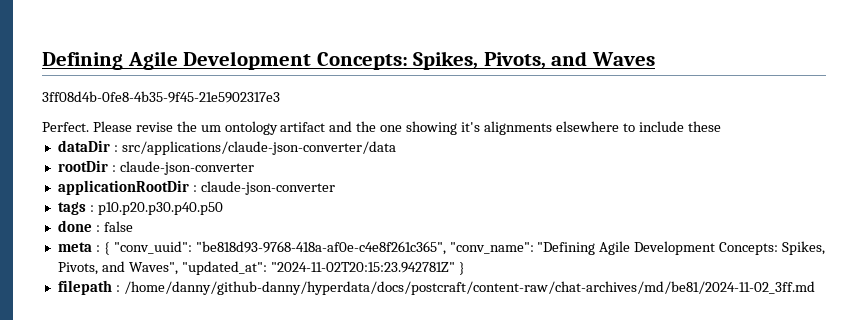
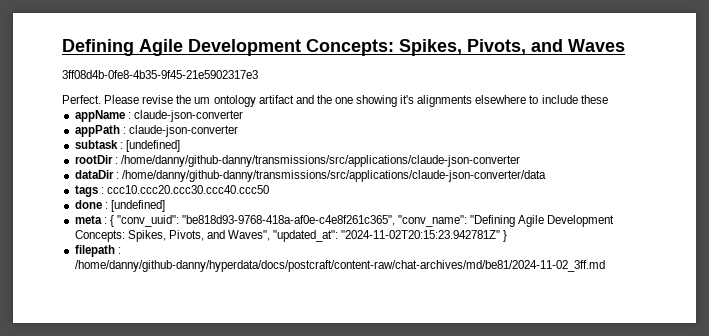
[57,140,396,155] [57,160,254,175] [57,180,335,195] dataDir : src/applications/claude-json-converter/data // rootDir : claude-json-converter // applicationRootDir : claude-json-converter -> [74,110,243,122] [74,125,238,137] [74,140,180,152] [74,155,520,167] [74,170,546,182] appName : claude-json-converter // appPath : claude-json-converter // subtask : [undefined] // rootDir : /home/danny/github-danny/transmissions/src/applications/claude-json-converter // dataDir : /home/danny/github-danny/transmissions/src/applications/claude-json-converter/data
[97,202,223,215] p10.p20.p30.p40.p50 -> [106,185,269,194] ccc10.ccc20.ccc30.ccc40.ccc50
[103,221,133,232] false -> [110,200,165,212] [undefined]

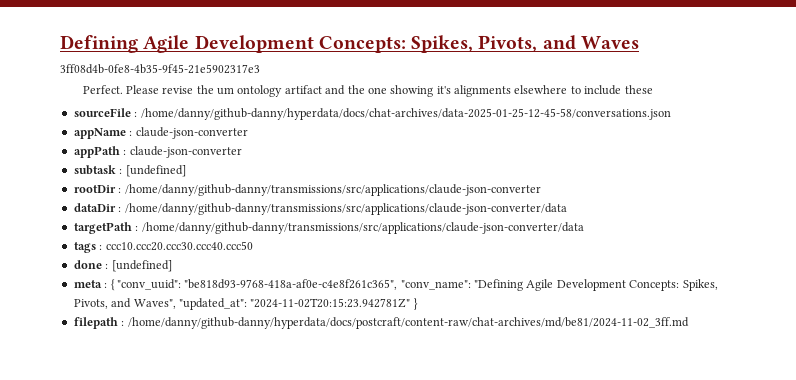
(608, 99) none -> [73,108,671,120] // sourceFile : /home/danny/github-danny/hyperdata/docs/chat-archives/data-2025-01-25-12-45-58/conversations.json
(546, 176) none -> [73,222,584,234] // targetPath : /home/danny/github-danny/transmissions/src/applications/claude-json-converter/data

